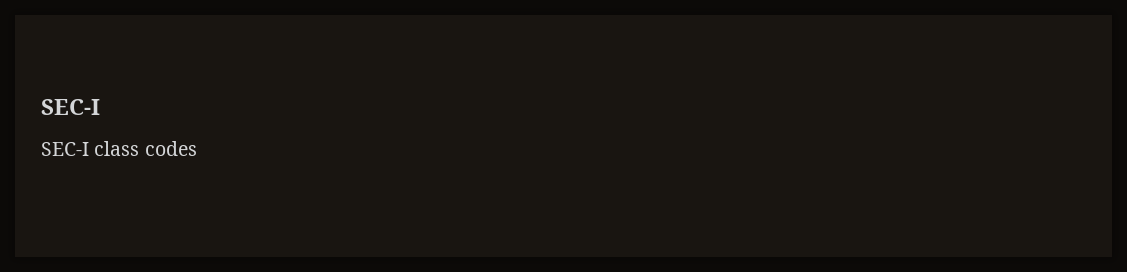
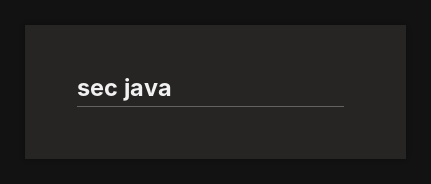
[41,99,100,115] [41,141,197,156] SEC-I // SEC-I class codes -> [77,78,173,101] sec java

